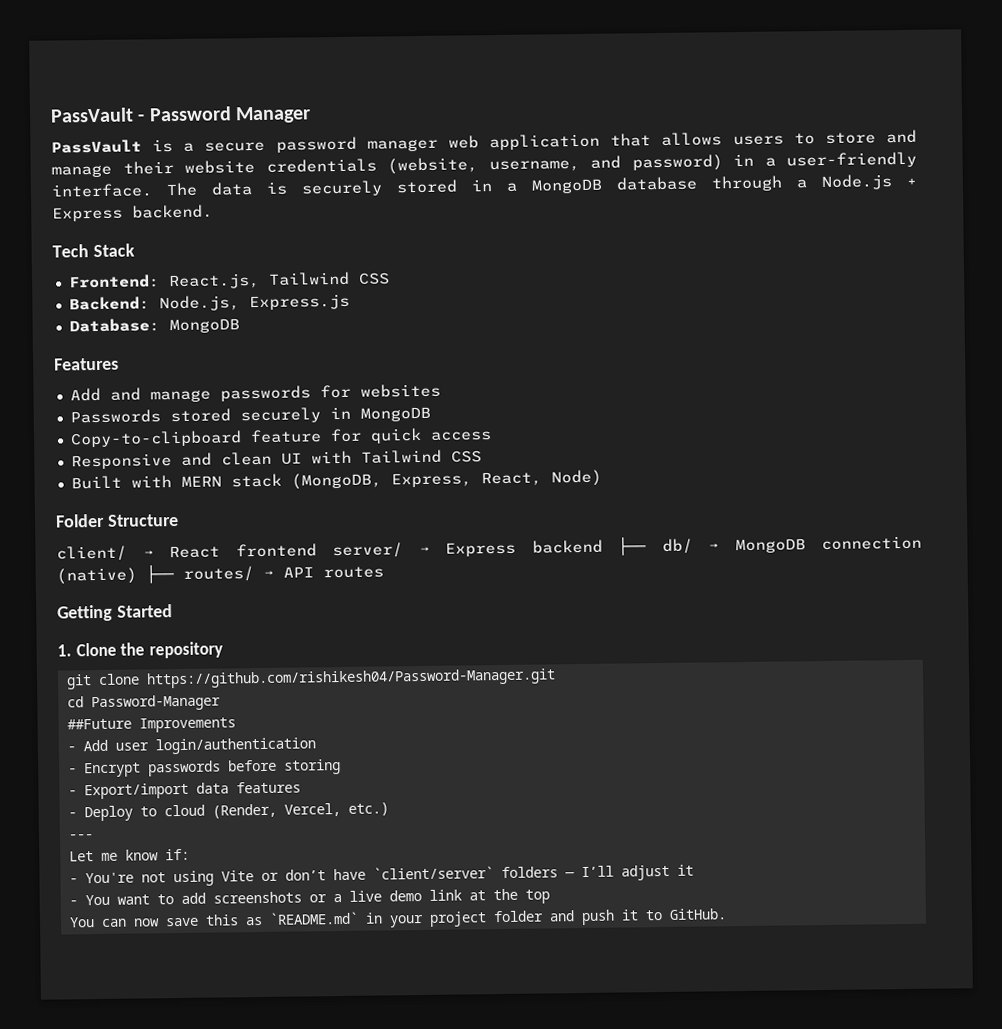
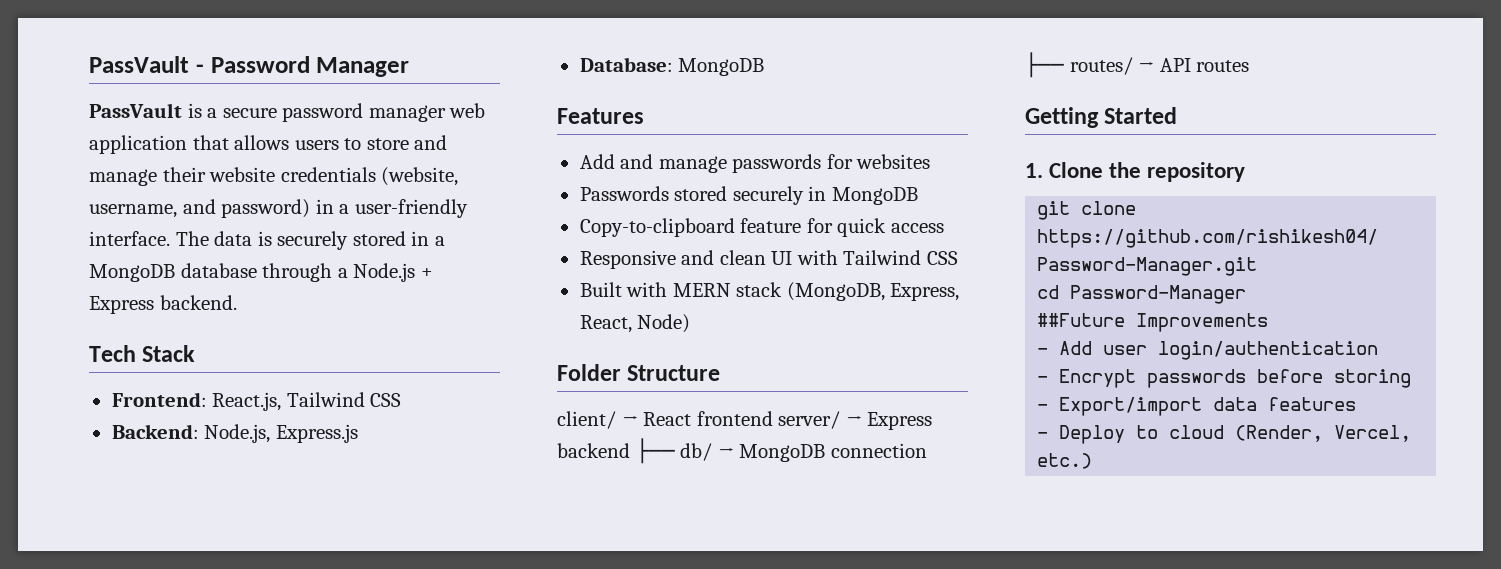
[56,567,137,585] (native) -> (927, 450) none
[67,834,93,840] [68,848,190,862] [68,864,694,887] [68,888,550,906] [68,908,727,928] // --- // Let me know if: // - You're not using Vite or don’t have `client/server` folders — I’ll adjust it // - You want to add screenshots or a live demo link at the top // You can now save this as `README.md` in your project folder and push it to GitHub. -> (1093, 461) none

